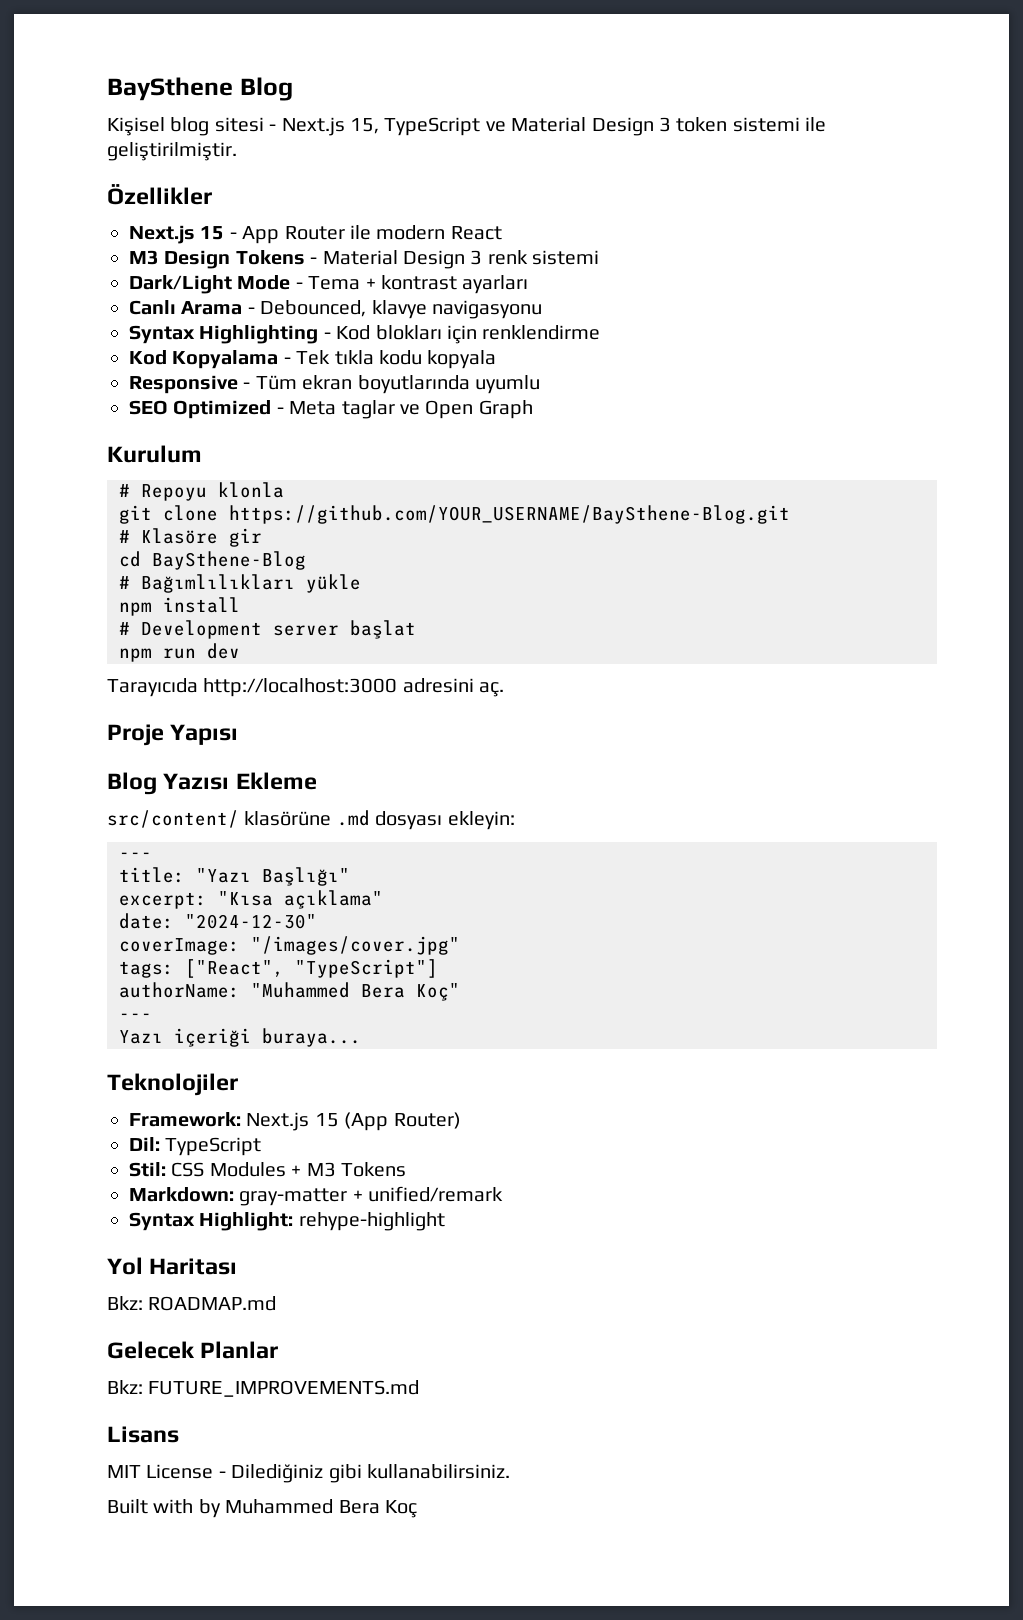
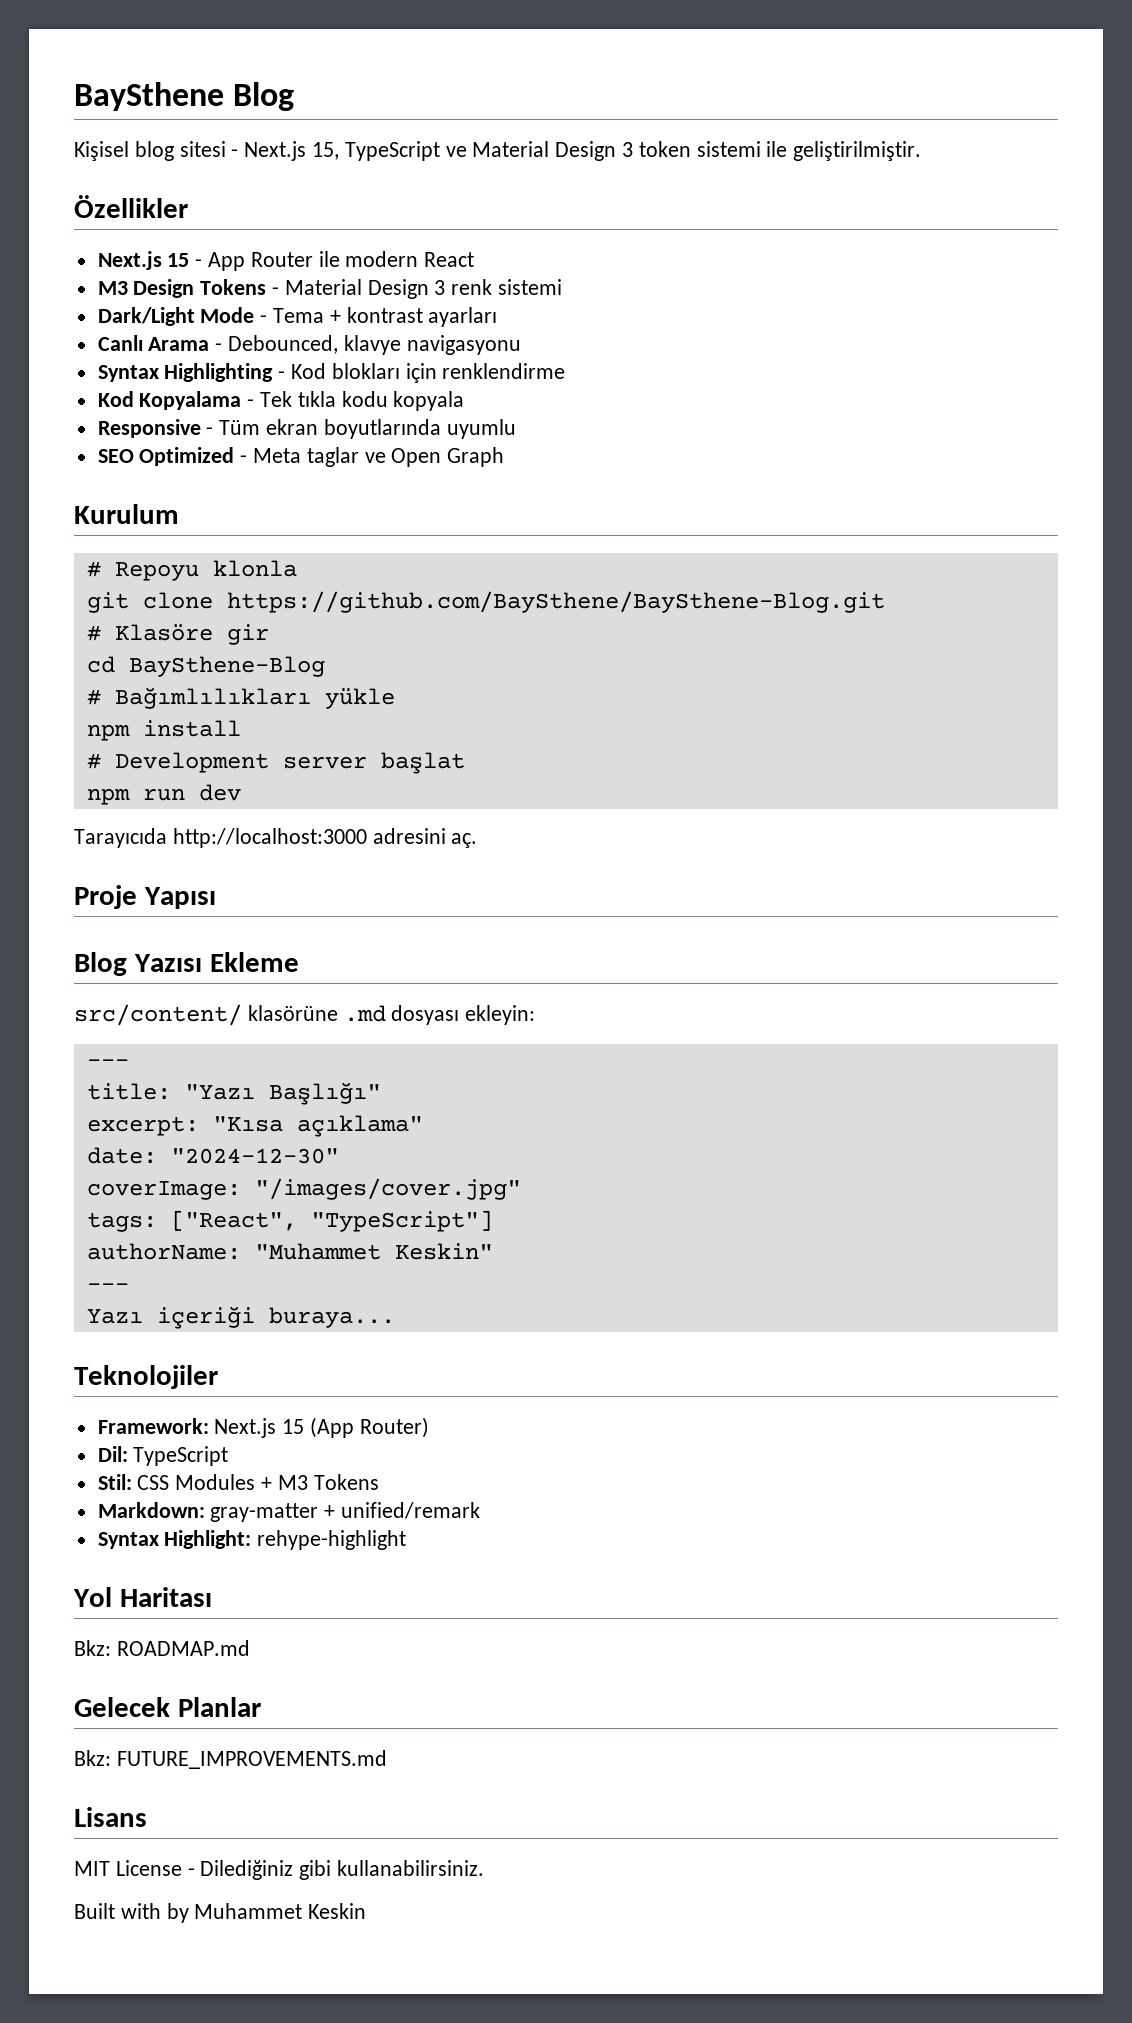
[229,505,790,524] https://github.com/YOUR_USERNAME/BaySthene-Blog.git -> [226,591,885,613] https://github.com/BaySthene/BaySthene-Blog.git
[251,982,460,1001] "Muhammed Bera Koç" -> [254,1243,493,1260] "Muhammet Keskin"
[225,1499,417,1518] Muhammed Bera Koç -> [194,1903,367,1919] Muhammet Keskin

